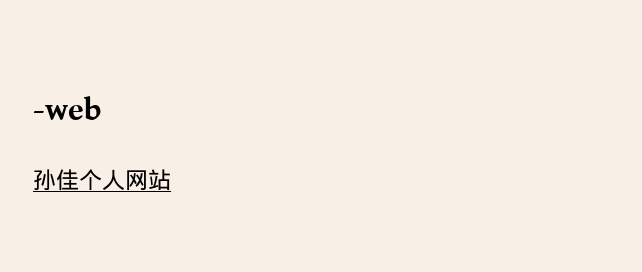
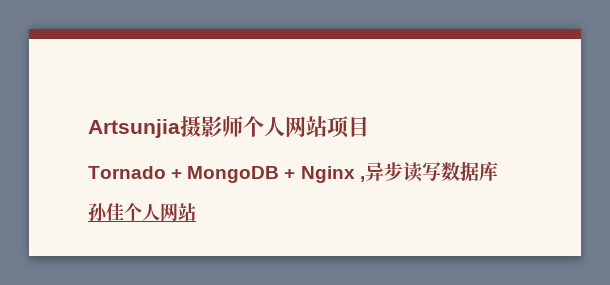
[33,96,102,120] -web -> [88,116,369,138] [88,161,498,183] Artsunjia摄影师个人网站项目 // Tornado + MongoDB + Nginx ,异步读写数据库

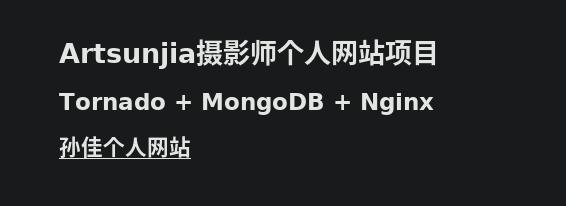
[359,161,498,182] ,异步读写数据库 -> (434, 104) none

